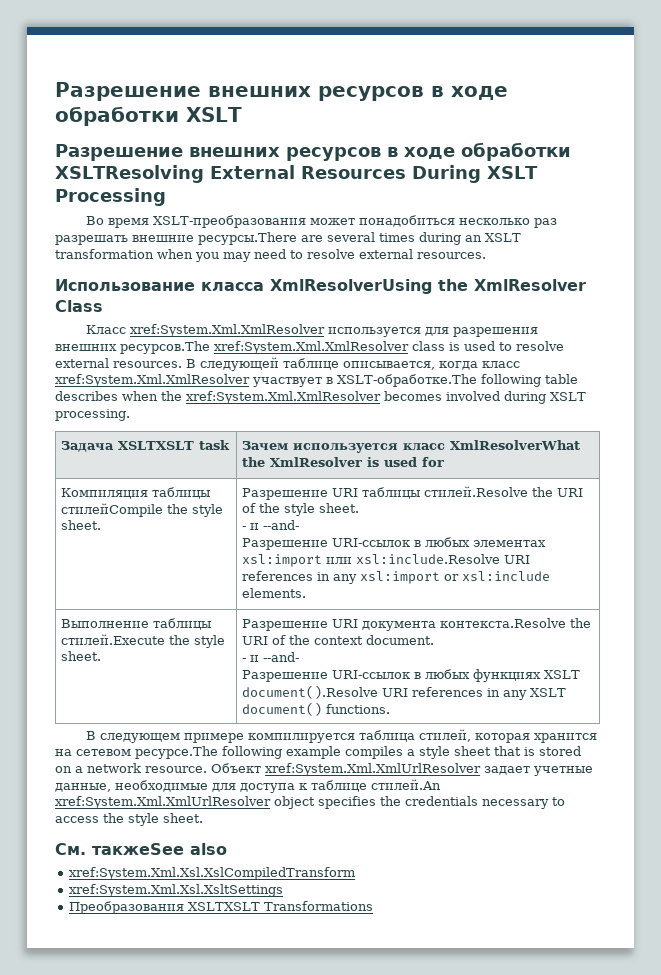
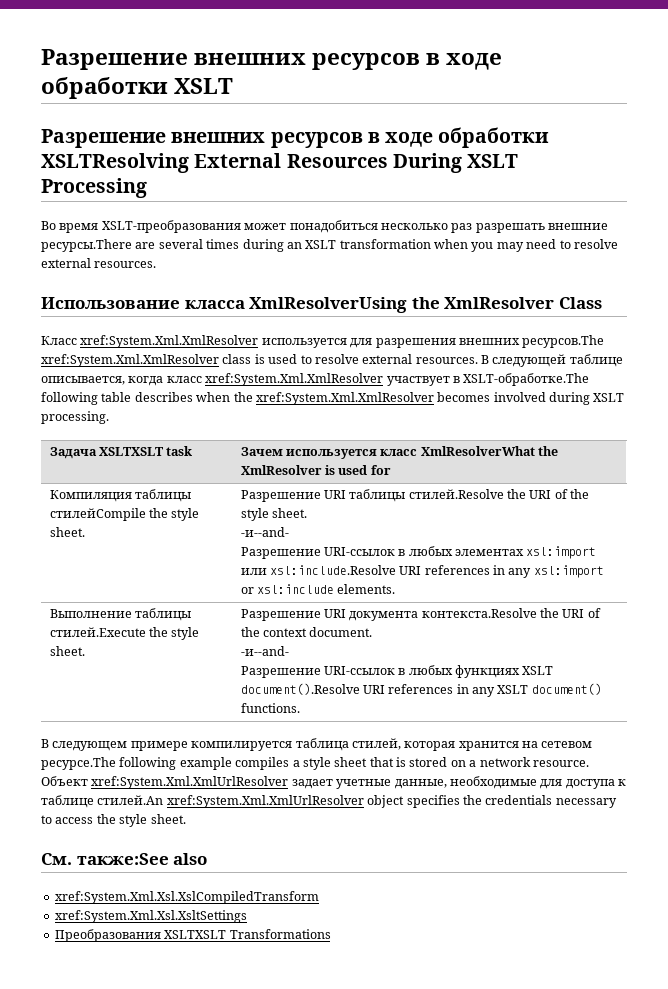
[242,520,300,530] - и --and- -> [240,527,289,537] -и--and-
[242,652,300,662] - и --and- -> [240,646,289,656] -и--and-
[92,843,184,855] такжеSee -> [76,853,169,865] также:See

